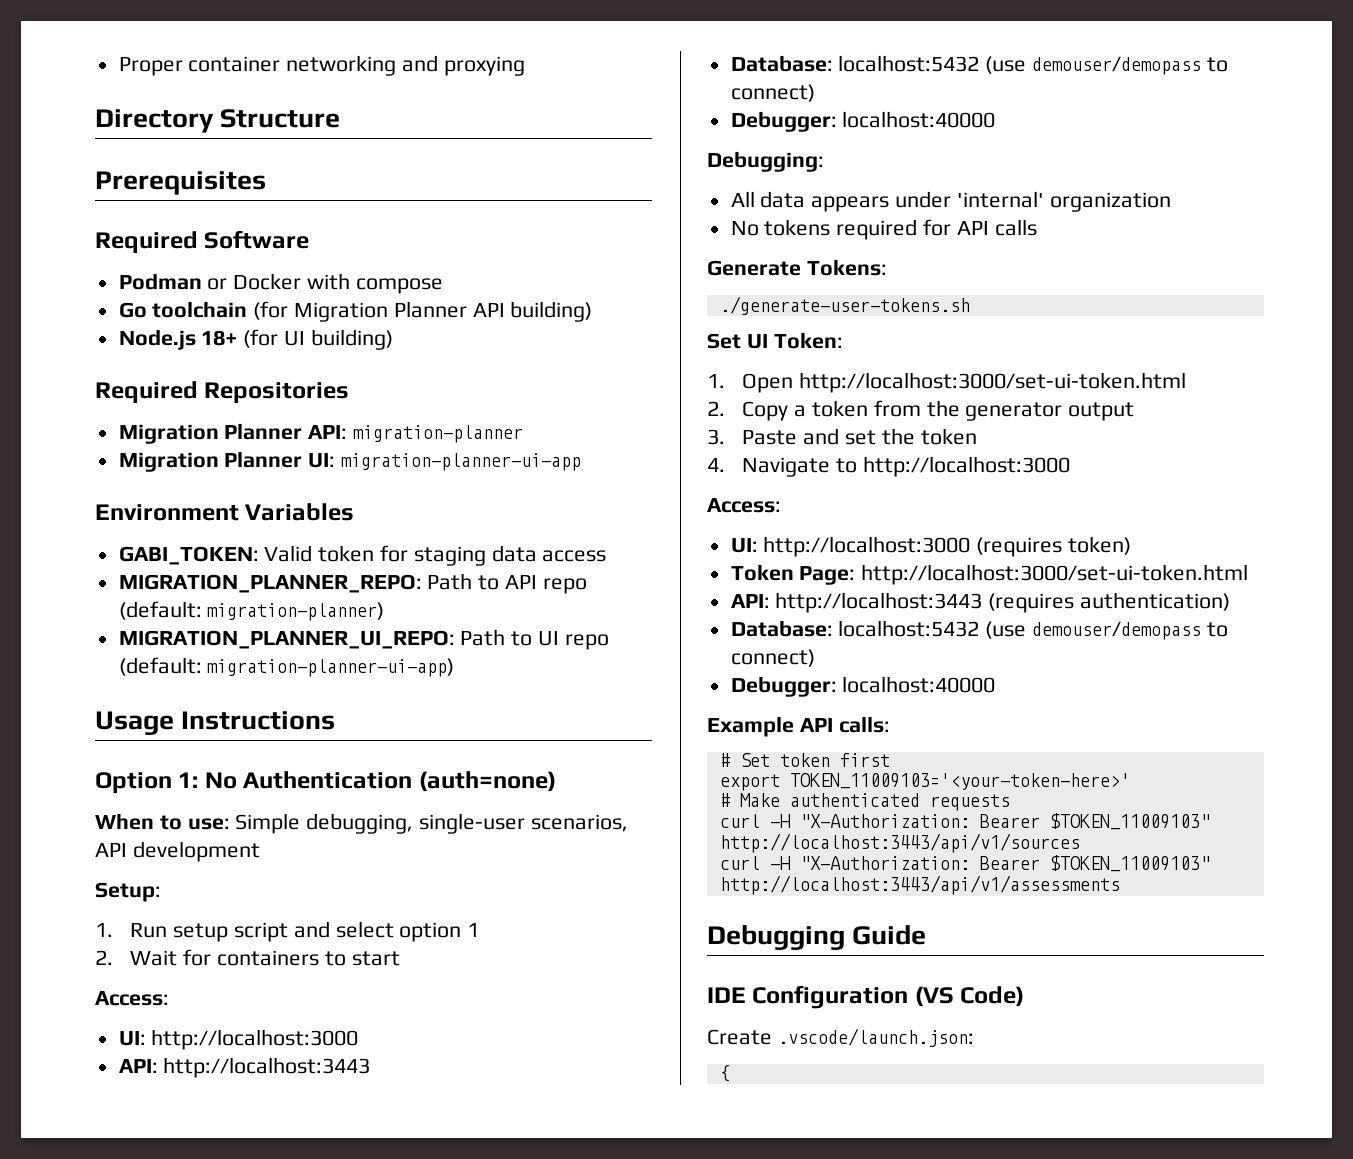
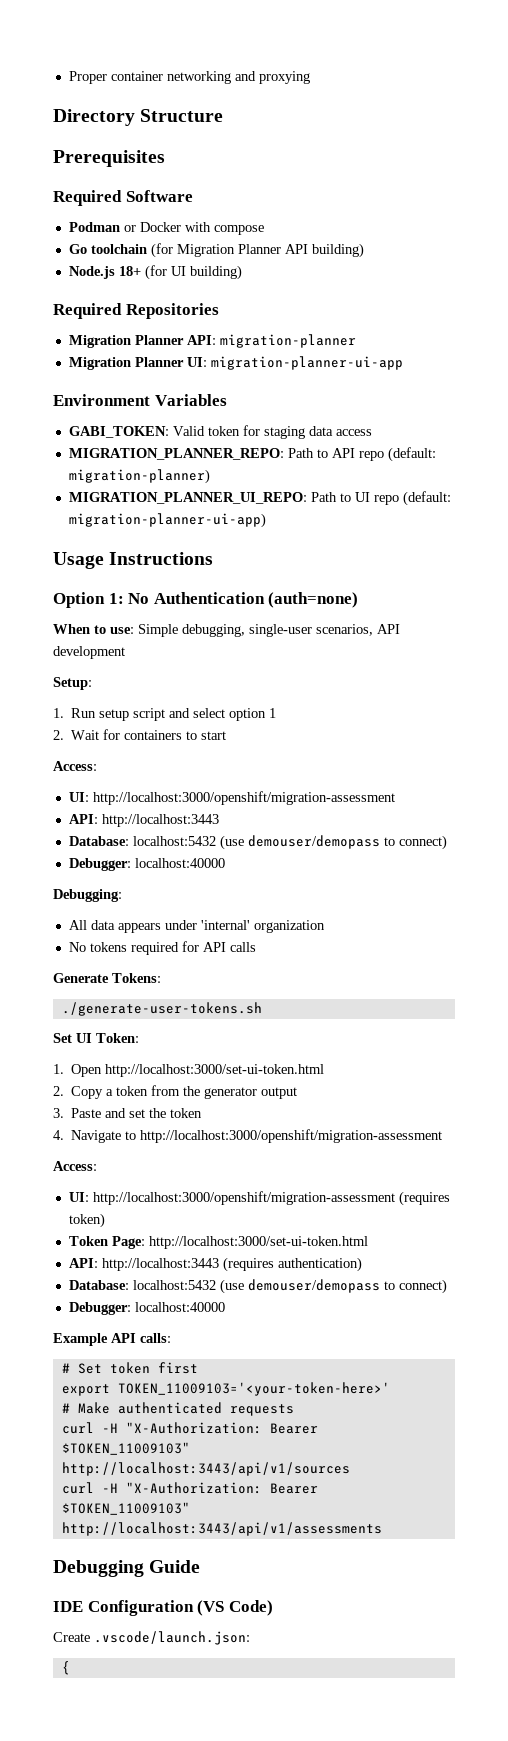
[151,1029,359,1050] http://localhost:3000 -> [92,791,395,805] http://localhost:3000/openshift/migration-assessment
[863,456,1071,477] [707,498,781,513] [730,536,971,557] http://localhost:3000 // Access: // UI: http://localhost:3000 -> [140,1129,443,1143] [53,1161,97,1171] [68,1191,395,1205] http://localhost:3000/openshift/migration-assessment // Access: // UI: http://localhost:3000/openshift/migration-assessment

